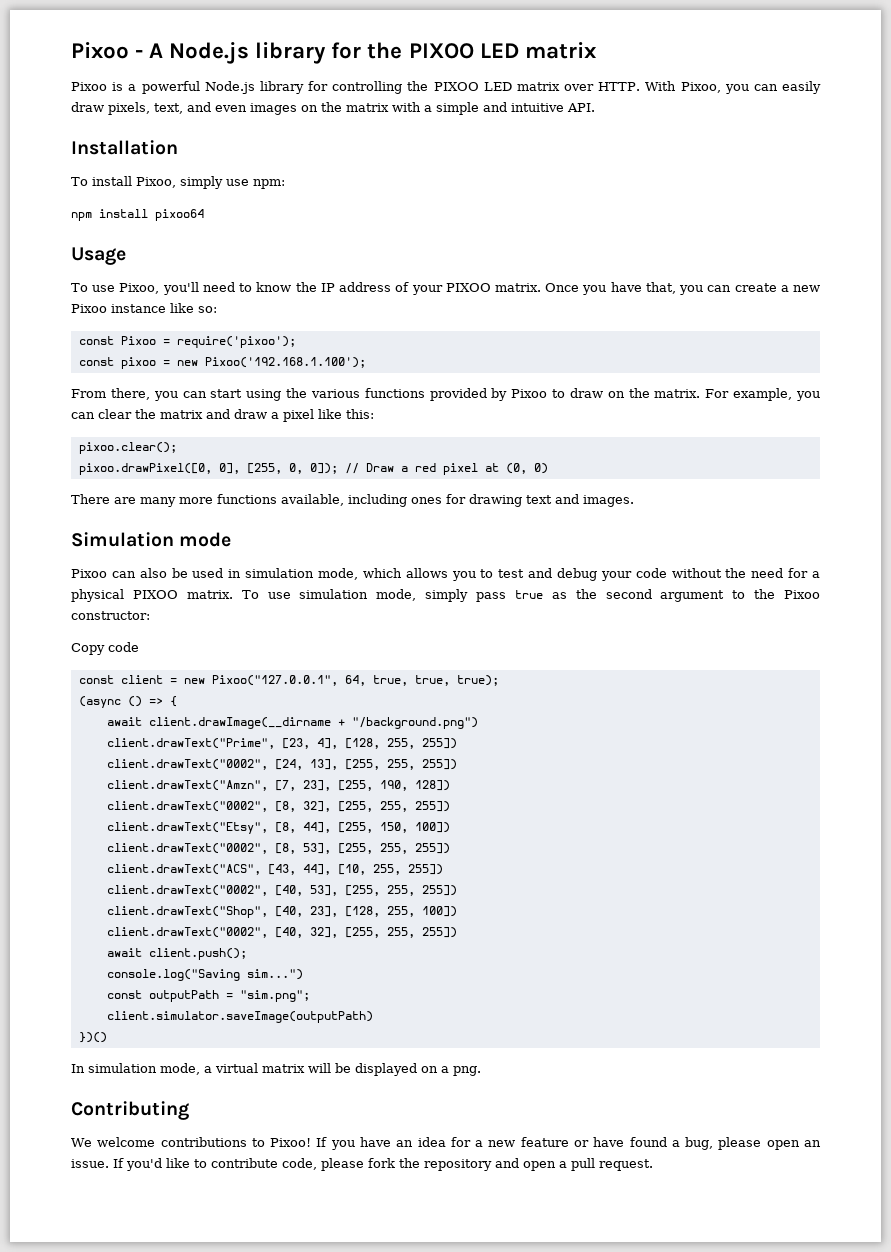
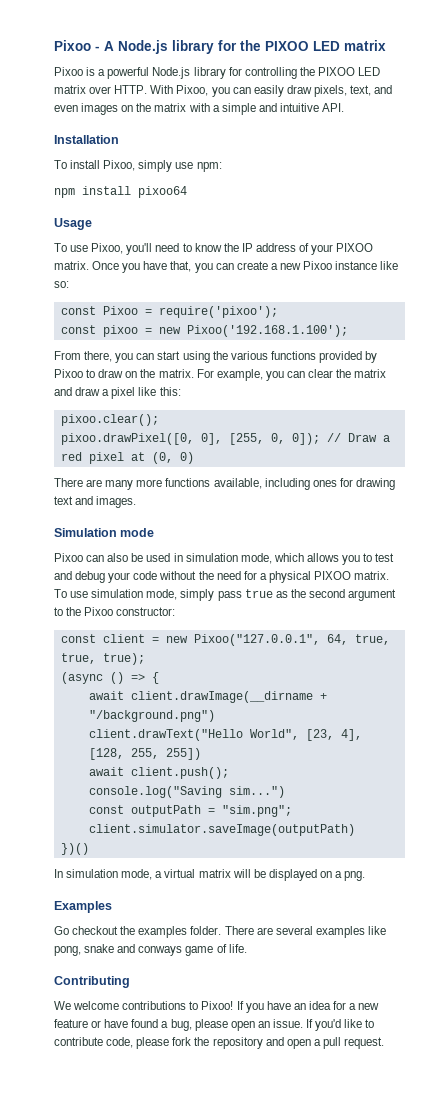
[71,642,139,655] // Copy code -> (176, 611) none
[106,738,275,749] client.drawText("Prime", -> [88,729,299,741] client.drawText("Hello World",
[106,759,457,770] [106,780,450,791] [106,801,450,812] [106,822,450,834] [106,843,450,854] [106,864,443,875] [106,885,457,896] [106,906,457,918] [106,927,457,938] // client.drawText("0002", [24, 13], [255, 255, 255]) // client.drawText("Amzn", [7, 23], [255, 190, 128]) // client.drawText("0002", [8, 32], [255, 255, 255]) // client.drawText("Etsy", [8, 44], [255, 150, 100]) // client.drawText("0002", [8, 53], [255, 255, 255]) // client.drawText("ACS", [43, 44], [10, 255, 255]) // client.drawText("0002", [40, 53], [255, 255, 255]) // client.drawText("Shop", [40, 23], [128, 255, 100]) // client.drawText("0002", [40, 32], [255, 255, 255]) -> (201, 754) none
(481, 1071) none -> [54,901,112,913] [54,926,386,938] [54,944,247,956] // Examples // Go checkout the examples folder. There are several examples like pong, snake and conways game of life.

